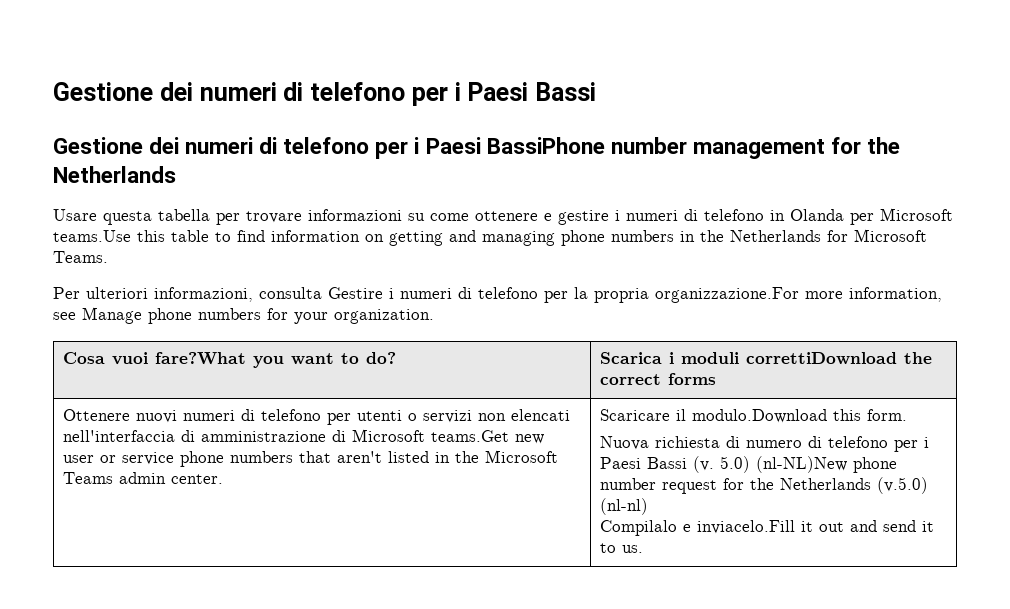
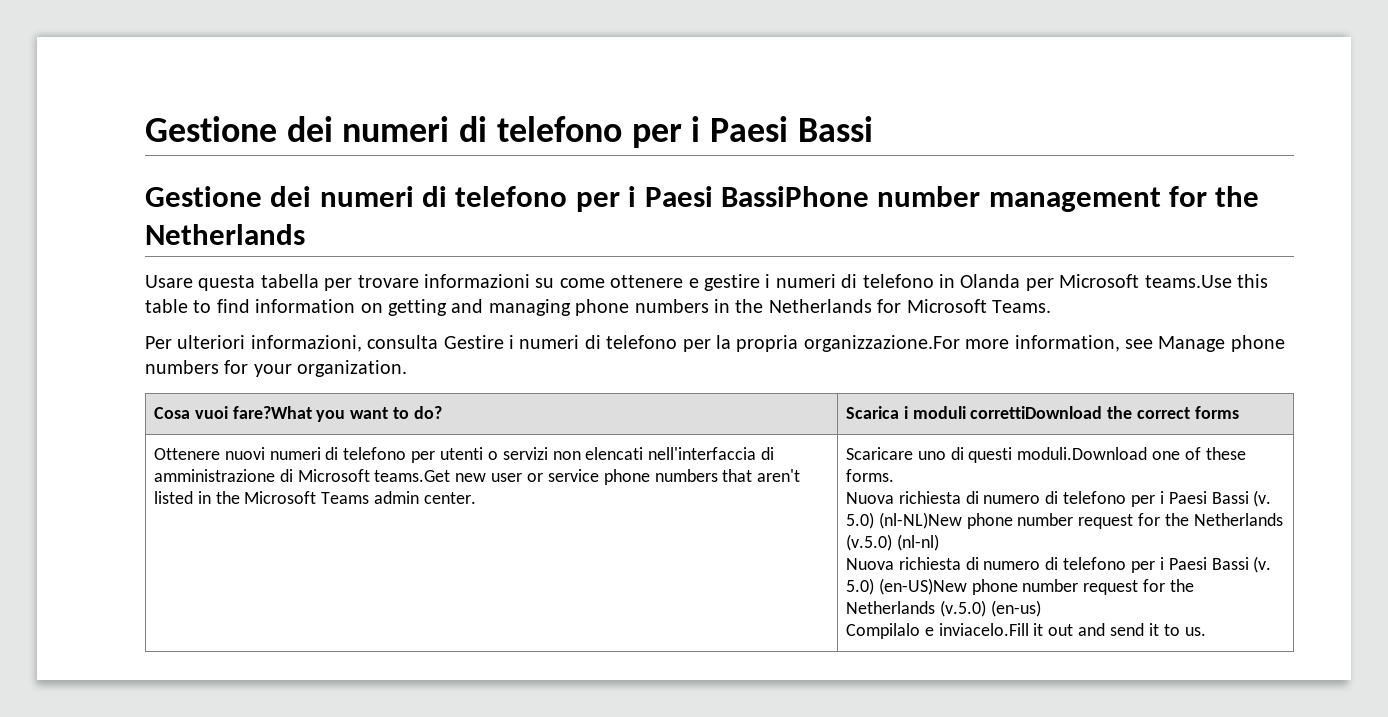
[676,409,908,423] il modulo.Download this form. -> [917,447,1246,463] [845,469,894,482] uno di questi moduli.Download one of these forms.
(649, 506) none -> [845,556,1272,573] [845,578,1194,595] [845,600,1041,617] // Nuova richiesta di numero di telefono per i Paesi Bassi (v. 5.0) (en-US)New phone number request for the Netherlands (v.5.0) (en-us)

